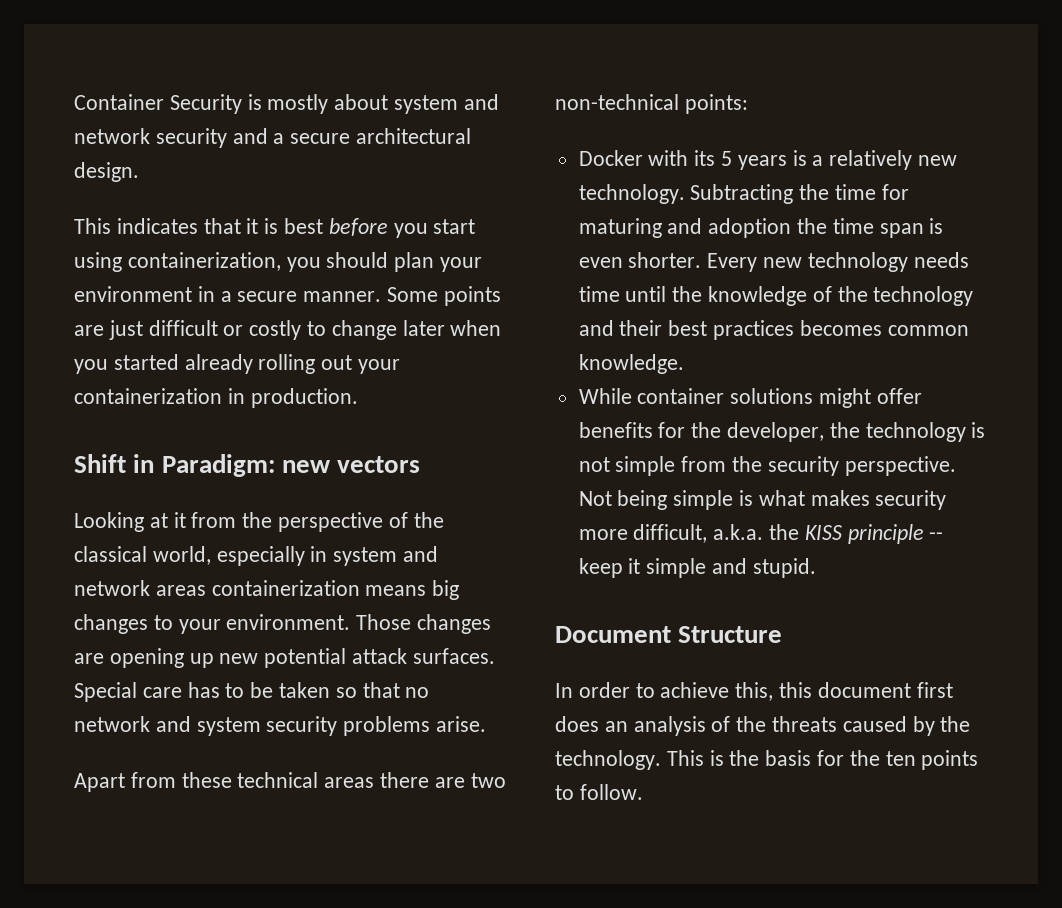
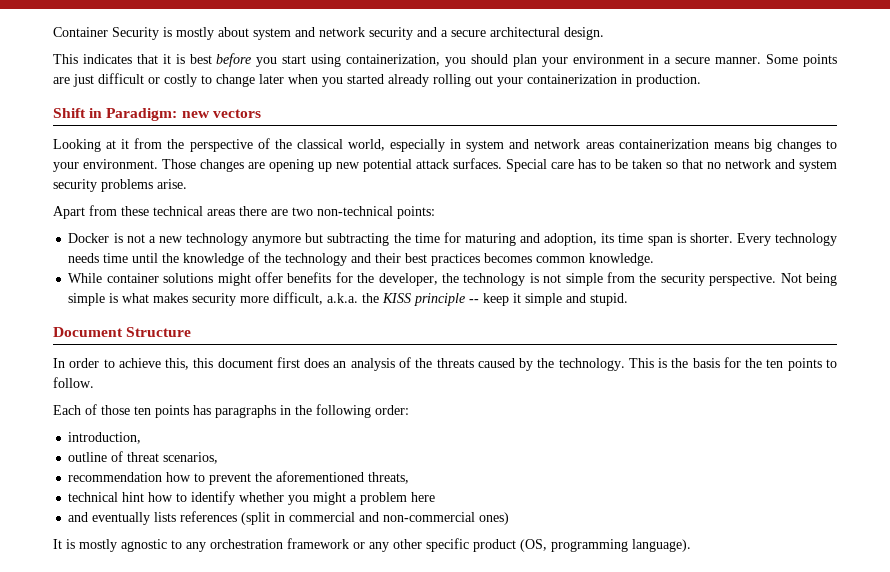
[648,150,958,170] [578,184,794,204] with its 5 years is a relatively new technology. Subtracting -> [113,233,390,246] is not a new technology anymore but subtracting
[708,218,828,238] adoption the -> [544,233,615,246] adoption, its
[578,257,623,268] even -> (686, 238) none
[763,257,803,268] new -> (771, 239) none
(643, 792) none -> [53,404,409,418] [68,432,142,444] [68,451,219,464] [68,471,410,485] [68,491,436,505] [68,511,510,525] [53,538,691,552] // Each of those ten points has paragraphs in the following order: // introduction, // outline of threat scenarios, // recommendation how to prevent the aforementioned threats, // technical hint how to identify whether you might a problem here // and eventually lists references (split in commercial and non-commercial ones) // It is mostly agnostic to any orchestration framework or any other specific product (OS, programming language).

